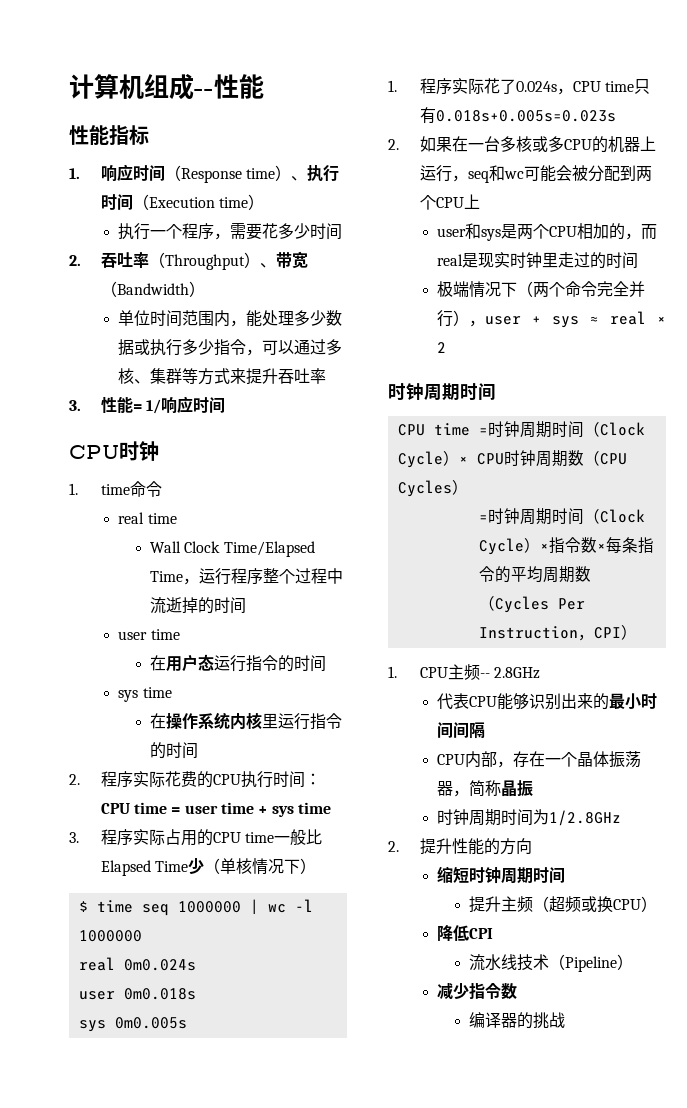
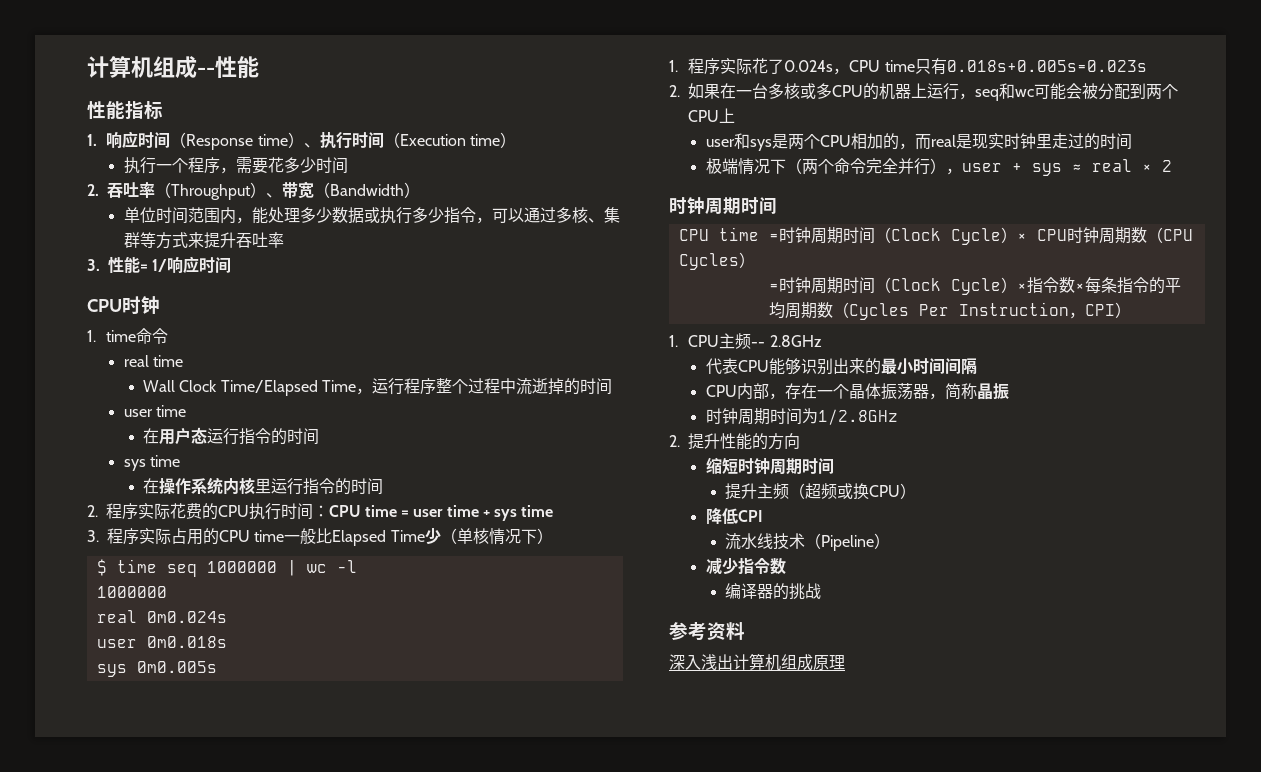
(566, 1020) none -> [669,622,745,640] [669,653,845,671] // 参考资料 // 深入浅出计算机组成原理

